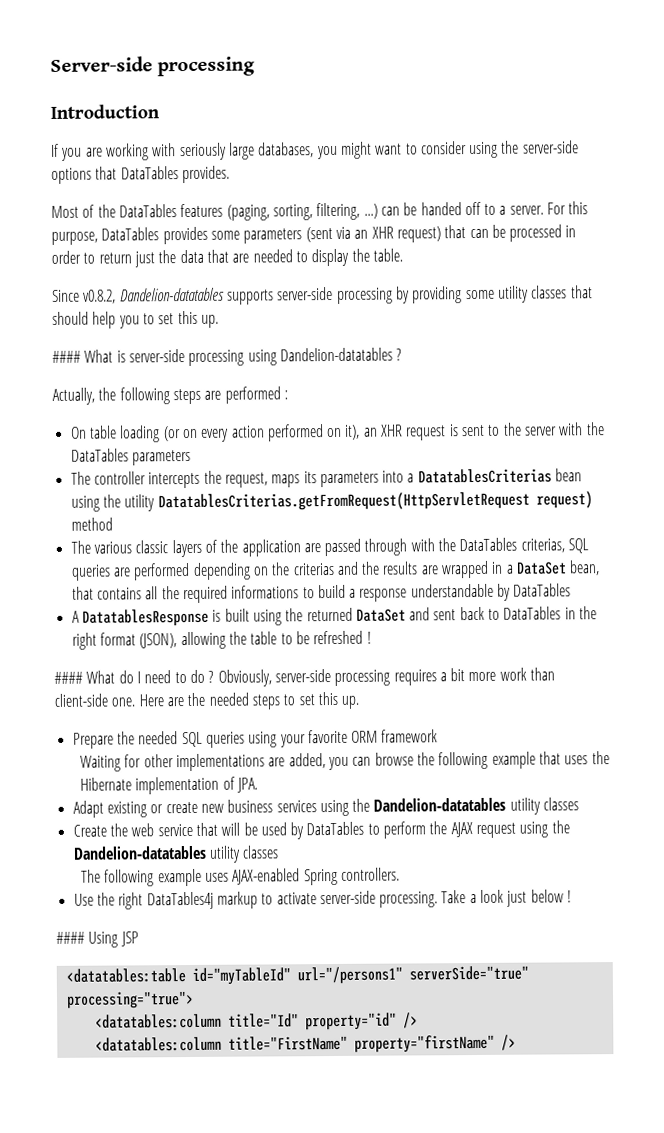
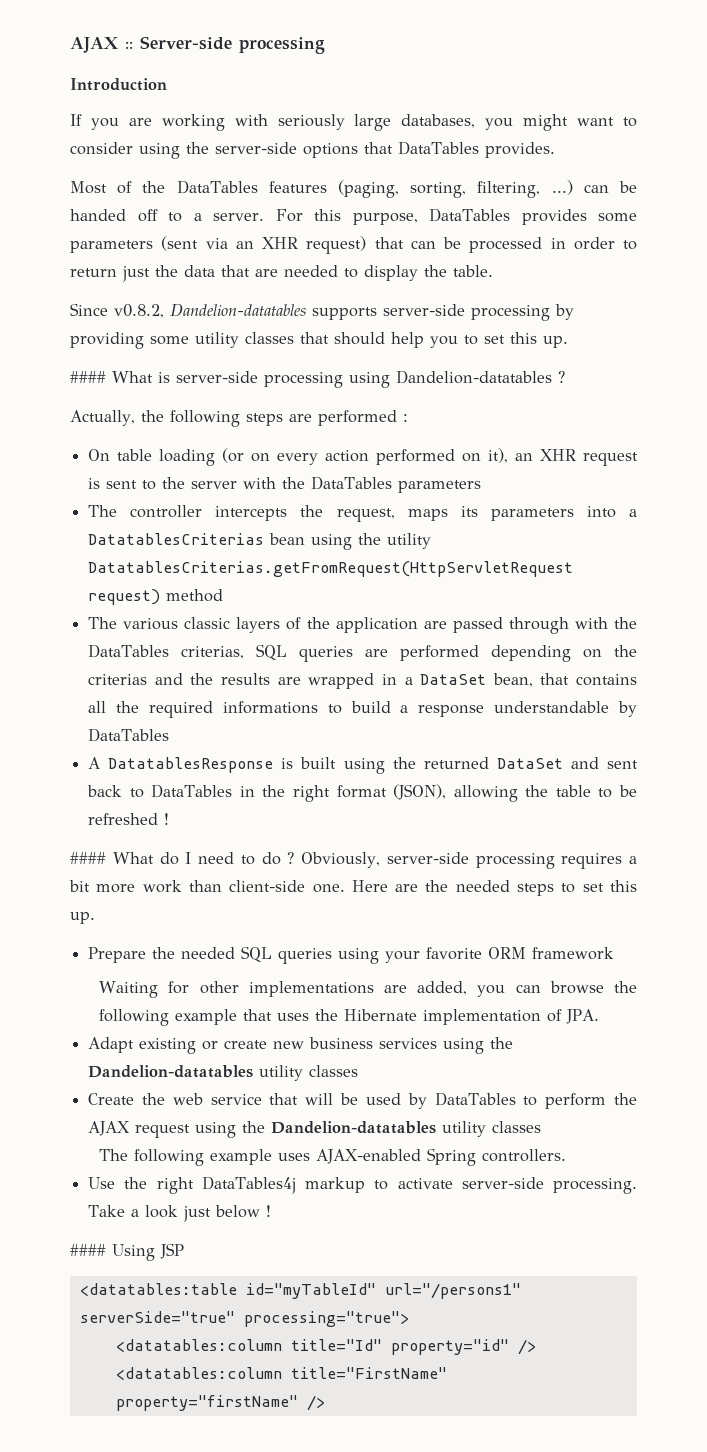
(50, 64) none -> [70,37,133,53] AJAX ::

